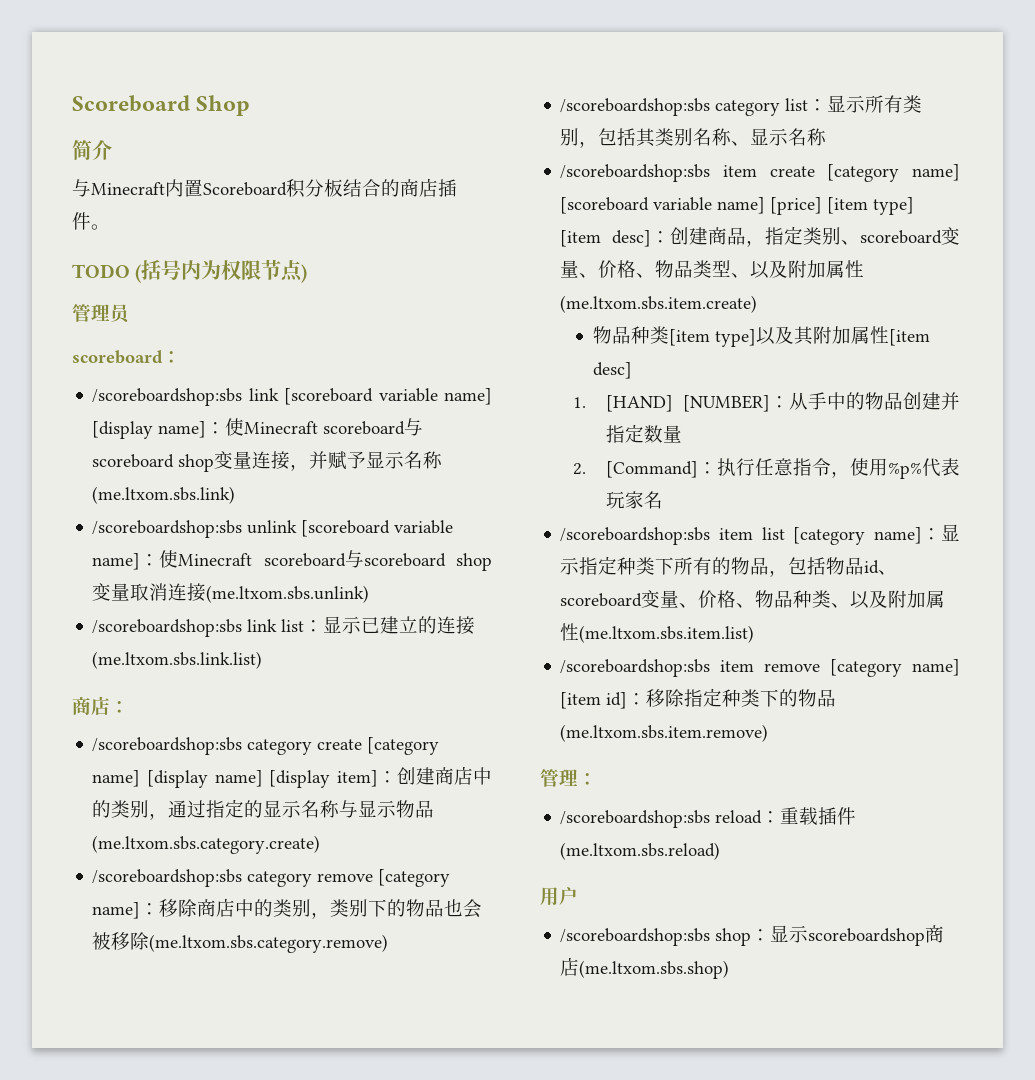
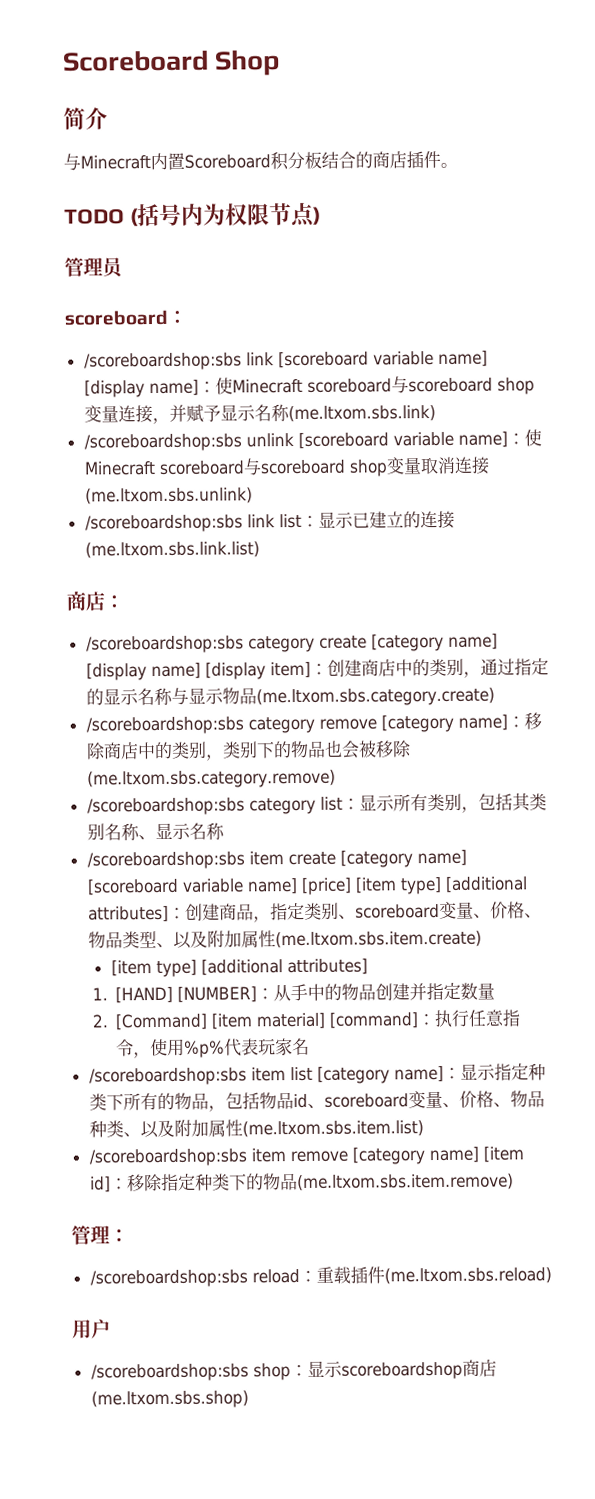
[560,230,651,247] [item desc] -> [444,876,528,893] [87,905,169,923] [additional attributes]
[593,326,931,347] [593,362,633,379] 物品种类[item type]以及其附加属性[item desc] -> [110,958,368,978] [item type] [additional attributes]
(698, 469) none -> [211,1012,419,1030] [item material] [command]

